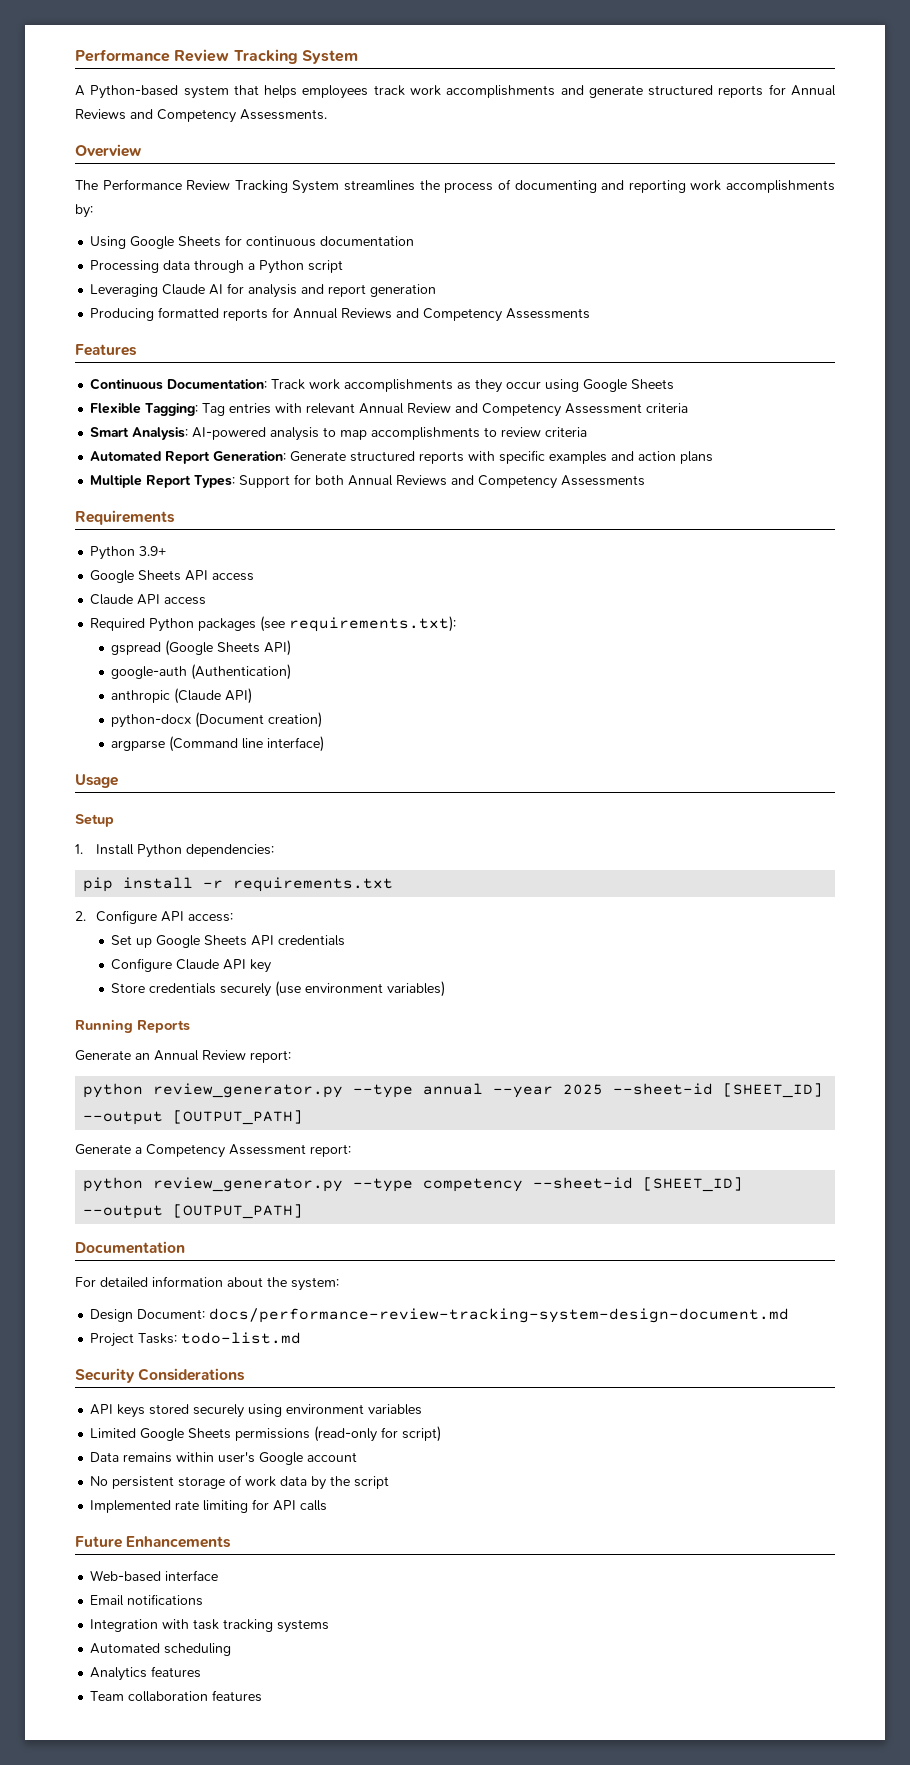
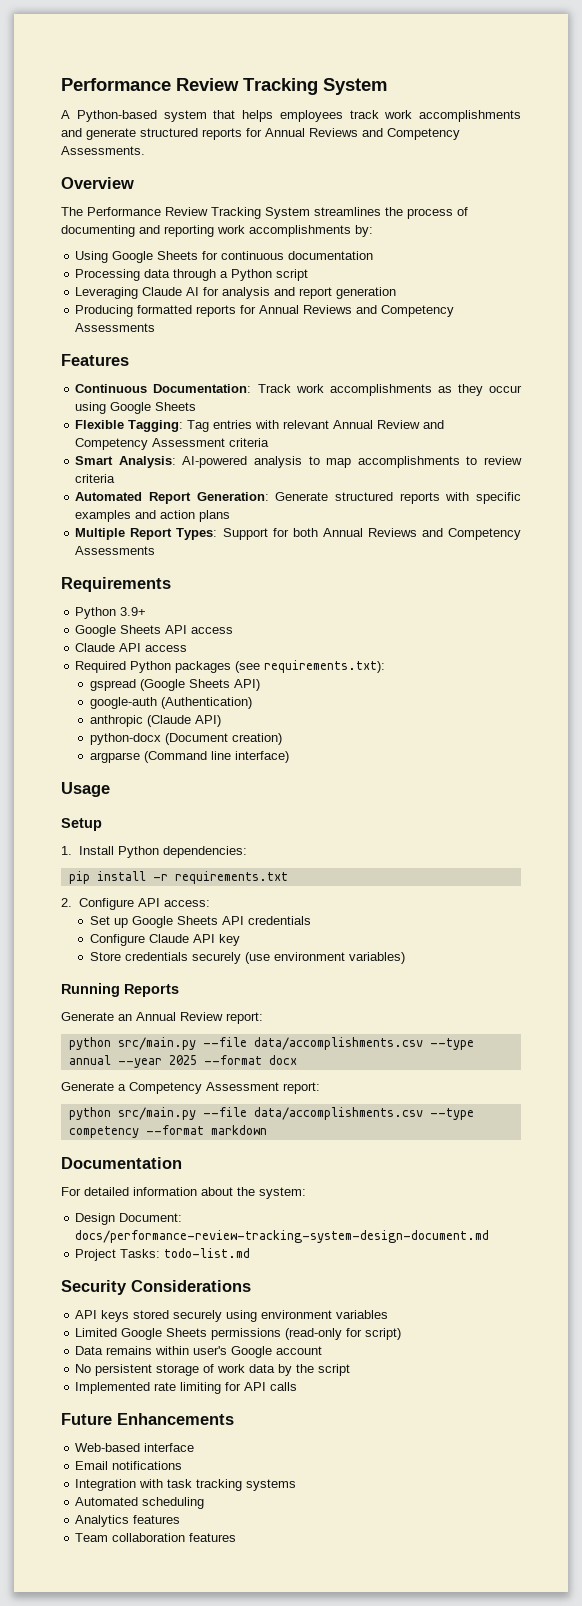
[153,1083,344,1098] review_generator.py -> [117,1037,423,1050] src/main.py --file data/accomplishments.csv
[613,1083,824,1098] [83,1110,304,1125] --sheet-id [SHEET_ID] --output [OUTPUT_PATH] -> [203,1055,297,1065] --format docx
[153,1177,744,1192] [83,1204,304,1219] review_generator.py --type competency --sheet-id [SHEET_ID] --output [OUTPUT_PATH] -> [117,1107,474,1120] [68,1125,267,1138] src/main.py --file data/accomplishments.csv --type competency --format markdown

